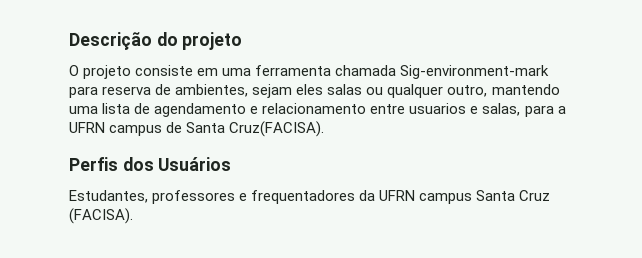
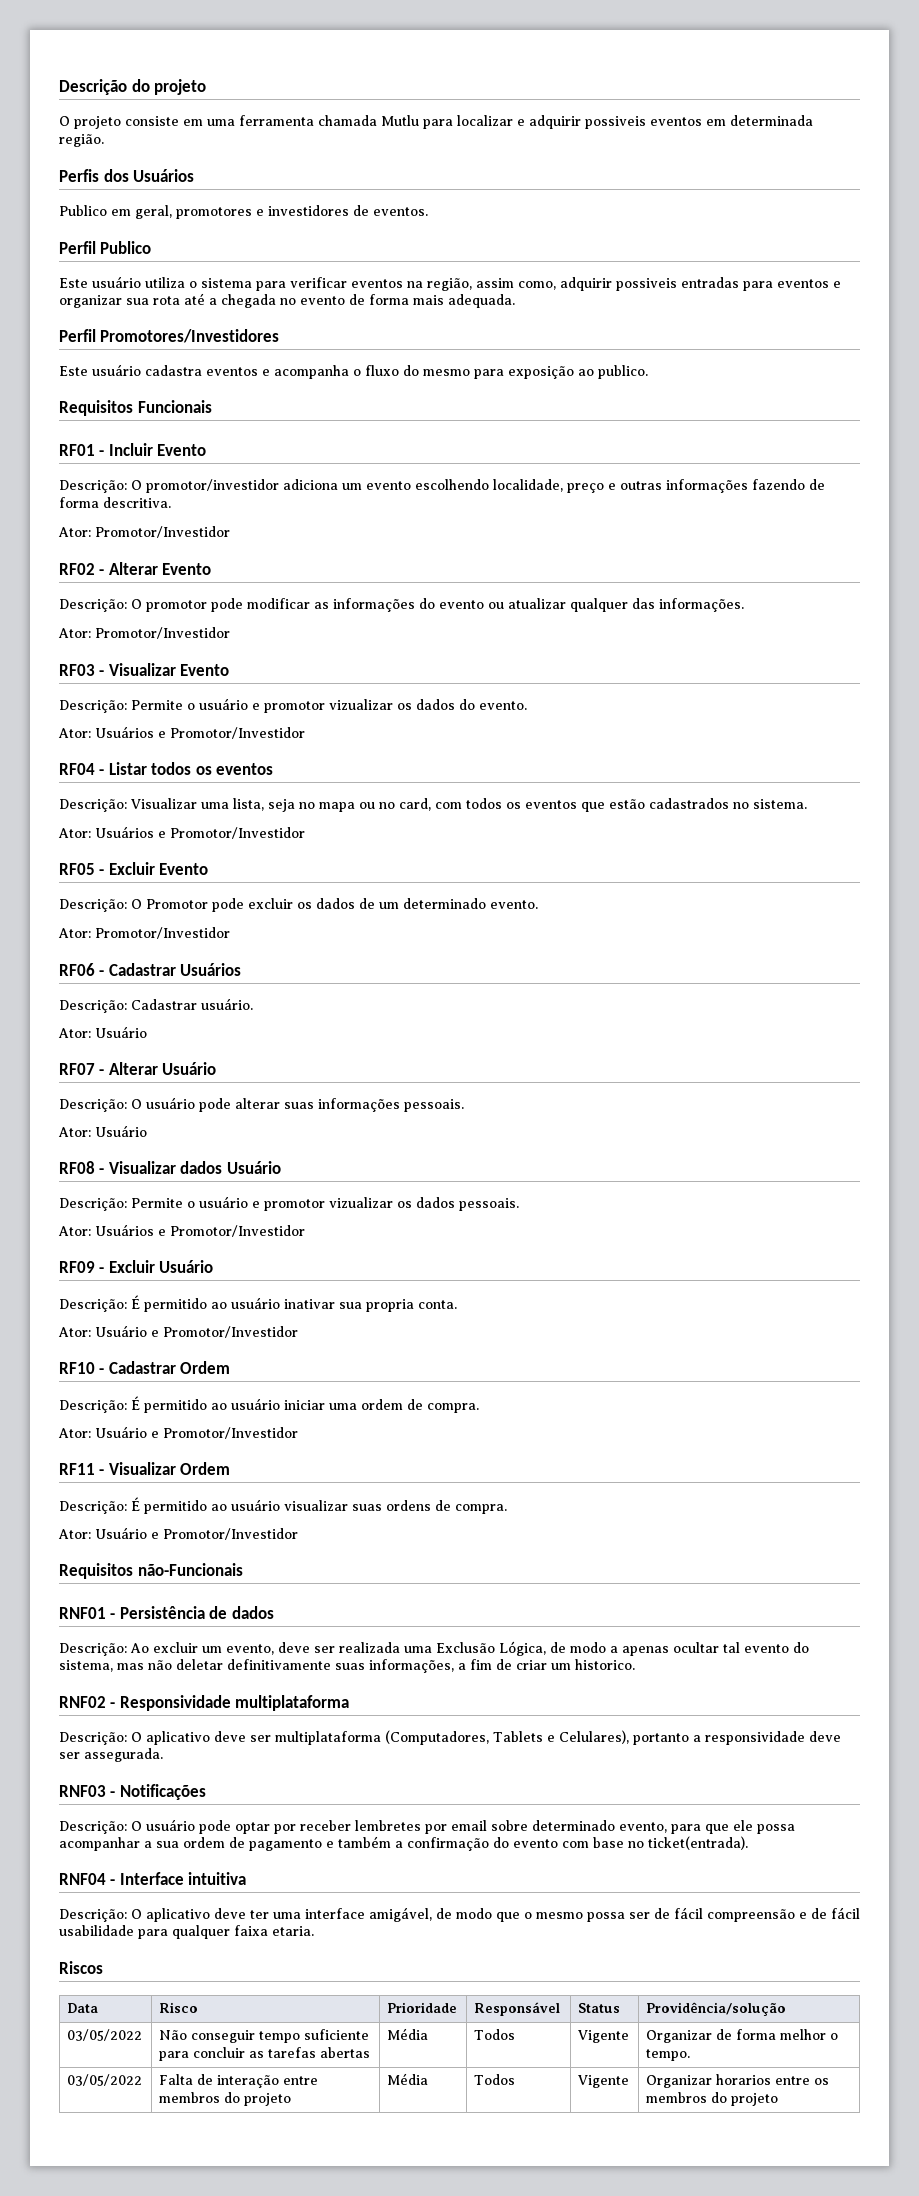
[400,65,550,79] [69,84,560,98] [69,103,566,117] [69,121,325,137] [69,157,232,171] [69,190,551,204] [69,208,133,224] Sig-environment-mark para reserva de ambientes, sejam eles salas ou qualquer outro, mantendo uma lista de agendamento e relacionamento entre usuarios e salas, para a UFRN campus de Santa Cruz(FACISA). // Perfis dos Usuários // Estudantes, professores e frequentadores da UFRN campus Santa Cruz (FACISA). -> [381,115,813,129] [59,134,104,147] [59,169,195,182] [59,205,428,219] [59,241,152,254] [59,276,841,291] [59,293,515,308] [59,329,280,343] [59,364,648,379] [59,400,212,416] [59,443,207,456] [59,479,825,493] [59,497,171,508] [58,526,230,538] [59,562,212,575] [59,598,744,612] [58,627,230,639] [59,663,230,676] [59,698,527,713] [58,726,305,739] [59,762,274,775] [59,798,807,812] [58,826,305,839] [59,862,209,875] [59,898,538,912] [58,927,230,939] [59,963,242,976] [59,998,253,1013] [58,1026,147,1038] [59,1062,217,1075] [59,1097,464,1112] [58,1125,147,1137] [59,1161,281,1174] [59,1196,519,1211] [58,1224,305,1237] [59,1260,214,1273] [59,1295,457,1312] [58,1325,298,1338] [59,1361,231,1374] [59,1396,479,1413] [58,1426,298,1439] [59,1462,231,1475] [59,1497,507,1514] [58,1527,298,1540] [59,1563,243,1579] [59,1606,274,1619] [59,1641,809,1656] [59,1659,635,1673] [59,1695,350,1711] [59,1730,841,1745] [59,1748,163,1762] [59,1784,206,1800] [59,1819,795,1834] [59,1836,748,1851] [59,1872,247,1885] [59,1907,860,1922] [59,1925,314,1939] [59,1961,103,1974] [67,2003,99,2013] [159,2002,199,2013] [387,2002,458,2013] [474,2002,561,2016] [578,2003,621,2013] [646,2002,787,2016] [67,2029,143,2041] [159,2029,370,2043] [159,2047,371,2061] [387,2028,429,2040] [474,2029,516,2040] [578,2030,630,2043] [646,2029,839,2043] [646,2049,691,2061] [67,2074,143,2086] [159,2074,319,2088] [159,2092,292,2106] [387,2073,429,2085] [474,2074,516,2085] [578,2075,630,2088] [646,2074,830,2088] [646,2092,779,2106] Mutlu para localizar e adquirir possiveis eventos em determinada região. // Perfis dos Usuários // Publico em geral, promotores e investidores de eventos. // Perfil Publico // Este usuário utiliza o sistema para verificar eventos na região, assim como, adquirir possiveis entradas para eventos e organizar sua rota até a chegada no evento de forma mais adequada. // Perfil Promotores/Investidores // Este usuário cadastra eventos e acompanha o fluxo do mesmo para exposição ao publico. // Requisitos Funcionais // RF01 - Incluir Evento // Descrição: O promotor/investidor adiciona um evento escolhendo localidade, preço e outras informações fazendo de forma descritiva. // Ator: Promotor/Investidor // RF02 - Alterar Evento // Descrição: O promotor pode modificar as informações do evento ou atualizar qualquer das informações. // Ator: Promotor/Investidor // RF03 - Visualizar Evento // Descrição: Permite o usuário e promotor vizualizar os dados do evento. // Ator: Usuários e Promotor/Investidor // RF04 - Listar todos os eventos // Descrição: Visualizar uma lista, seja no mapa ou no card, com todos os eventos que estão cadastrados no sistema. // Ator: Usuários e Promotor/Investidor // RF05 - Excluir Evento // Descrição: O Promotor pode excluir os dados de um determinado evento. // Ator: Promotor/Investidor // RF06 - Cadastrar Usuários // Descrição: Cadastrar usuário. // Ator: Usuário // RF07 - Alterar Usuário // Descrição: O usuário pode alterar suas informações pessoais. // Ator: Usuário // RF08 - Visualizar dados Usuário // Descrição: Permite o usuário e promotor vizualizar os dados pessoais. // Ator: Usuários e Promotor/Investidor // RF09 - Excluir Usuário // Descrição: É permitido ao usuário inativar sua propria conta. // Ator: Usuário e Promotor/Investidor // RF10 - Cadastrar Ordem // Descrição: É permitido ao usuário iniciar uma ordem de compra. // Ator: Usuário e Promotor/Investidor // RF11 - Visualizar Ordem // Descrição: É permitido ao usuário visualizar suas ordens de compra. // Ator: Usuário e Promotor/Investidor // Requisitos não-Funcionais // RNF01 - Persistência de dados // Descrição: Ao excluir um evento, deve ser realizada uma Exclusão Lógica, de modo a apenas ocultar tal evento do sistema, mas não deletar definitivamente suas informações, a fim de criar um historico. // RNF02 - Responsividade multiplataforma // Descrição: O aplicativo deve ser multiplataforma (Computadores, Tablets e Celulares), portanto a responsividade deve ser assegurada. // RNF03 - Notificações // Descrição: O usuário pode optar por receber lembretes por email sobre determinado evento, para que ele possa acompanhar a sua ordem de pagamento e também a confirmação do evento com base no ticket(entrada). // RNF04 - Interface intuitiva // Descrição: O aplicativo deve ter uma interface amigável, de modo que o mesmo possa ser de fácil compreensão e de fácil usabilidade para qualquer faixa etaria. // Riscos // Data | Risco | Prioridade | Responsável | Status | Providência/solução // 03/05/2022 | Não conseguir tempo suficiente para concluir as tarefas abertas | Média | Todos | Vigente | Organizar de forma melhor o tempo. // 03/05/2022 | Falta de interação entre membros do projeto | Média | Todos | Vigente | Organizar horarios entre os membros do projeto

